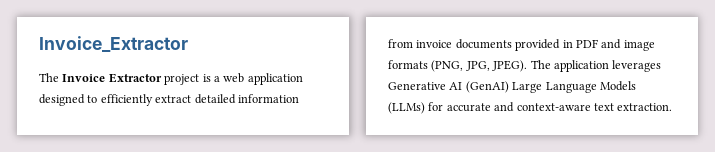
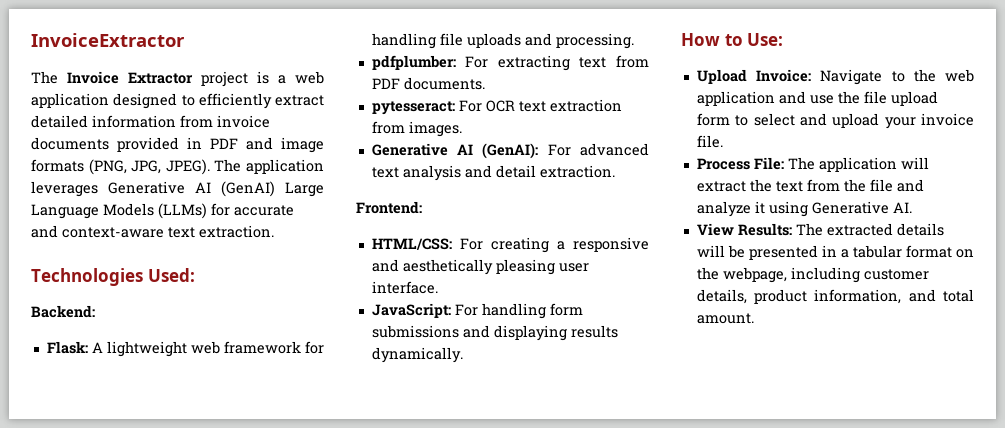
[39,36,188,52] Invoice_Extractor -> [31,33,185,47] InvoiceExtractor
(673, 107) none -> [31,268,195,286] [31,305,95,318] [46,341,324,357] [371,33,634,49] [371,55,649,71] [371,77,485,90] [371,99,622,115] [371,121,462,137] [371,143,649,159] [371,165,615,181] [356,201,422,214] [371,237,649,253] [371,259,589,275] [371,281,438,294] [371,303,583,319] [371,325,618,341] [371,347,463,363] [681,33,784,46] [696,69,974,85] [696,91,938,106] [696,113,974,129] [696,135,723,148] [696,157,929,172] [696,179,924,192] [696,201,912,217] [696,223,944,236] [696,245,974,260] [696,267,929,283] [696,289,974,304] [696,313,754,324] // Technologies Used: // Backend: // Flask: A lightweight web framework for handling file uploads and processing. // pdfplumber: For extracting text from PDF documents. // pytesseract: For OCR text extraction from images. // Generative AI (GenAI): For advanced text analysis and detail extraction. // Frontend: // HTML/CSS: For creating a responsive and aesthetically pleasing user interface. // JavaScript: For handling form submissions and displaying results dynamically. // How to Use: // Upload Invoice: Navigate to the web application and use the file upload form to select and upload your invoice file. // Process File: The application will extract the text from the file and analyze it using Generative AI. // View Results: The extracted details will be presented in a tabular format on the webpage, including customer details, product information, and total amount.

